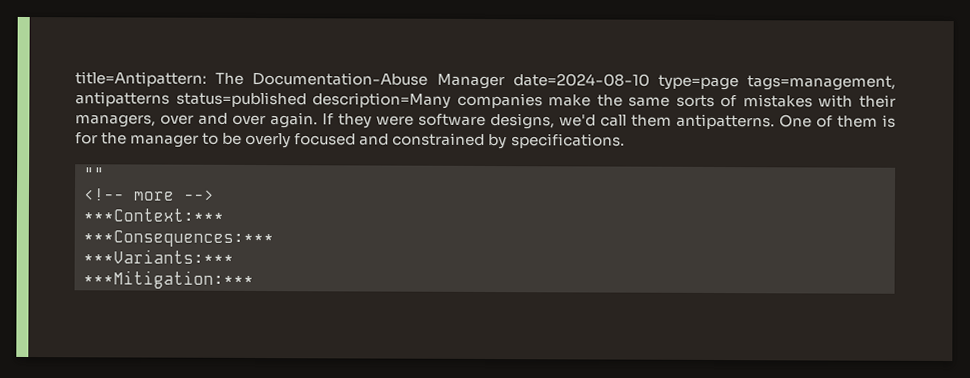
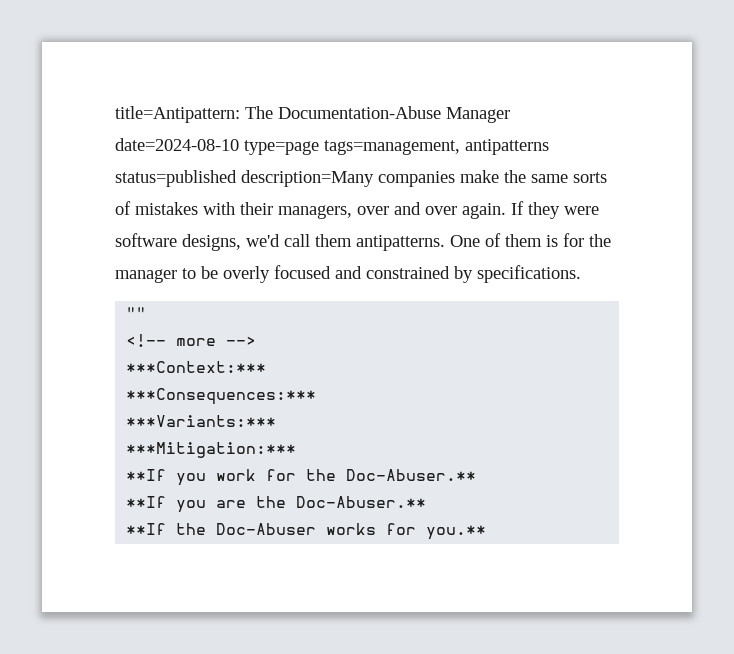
(254, 279) none -> [126,469,477,486] [126,496,427,513] [126,523,487,540] // **If you work for the Doc-Abuser.** // **If you are the Doc-Abuser.** // **If the Doc-Abuser works for you.**

